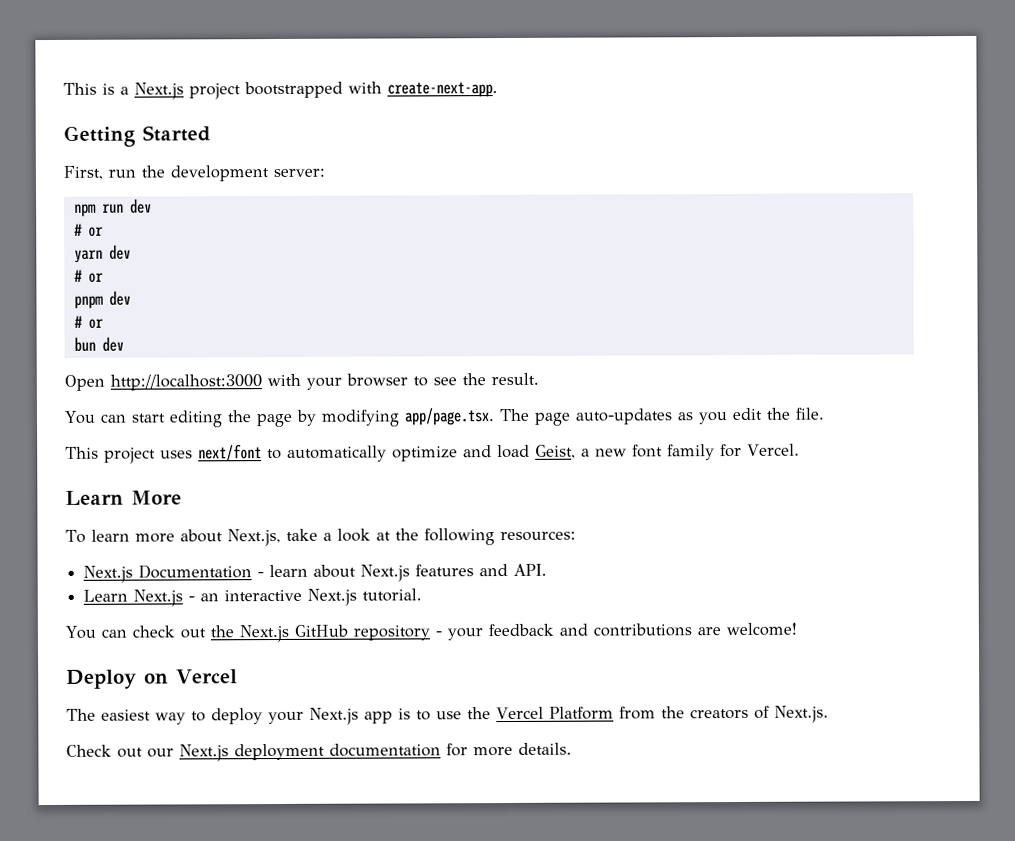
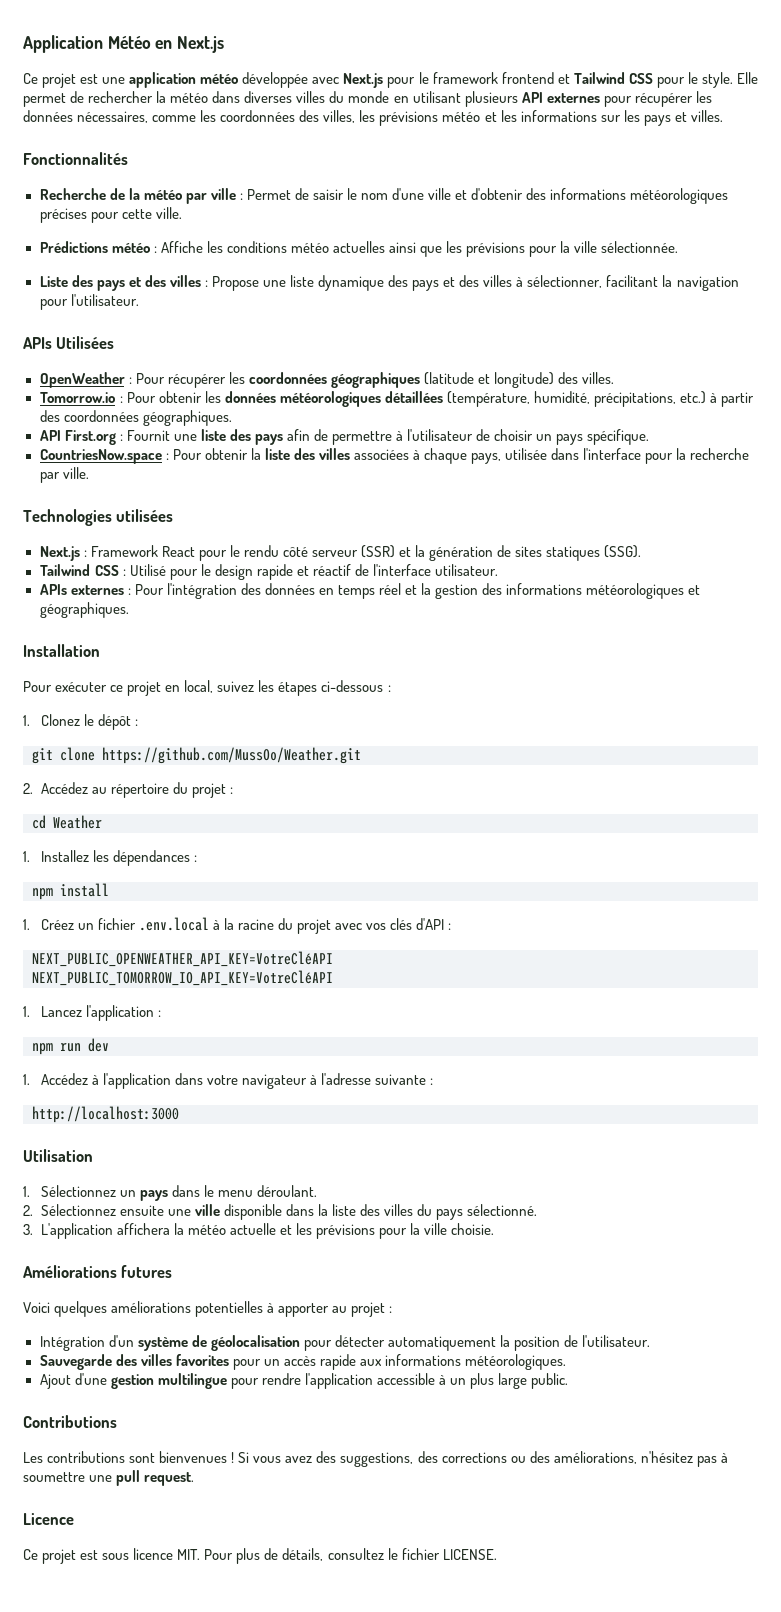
[63,81,498,100] [63,125,211,147] [63,165,325,182] [73,198,152,217] [73,223,104,237] [73,244,131,263] [73,269,104,283] [73,290,131,309] [73,315,104,329] [73,336,124,352] [64,372,539,391] [64,407,824,428] [65,443,800,464] [65,490,182,505] [65,528,576,547] [83,563,548,583] [83,588,423,607] [65,622,797,643] [66,669,238,689] [66,705,829,725] [66,742,572,762] This is a Next.js project bootstrapped with create-next-app. // Getting Started // First, run the development server: // npm run dev // # or // yarn dev // # or // pnpm dev // # or // bun dev // Open http://localhost:3000 with your browser to see the result. // You can start editing the page by modifying app/page.tsx. The page auto-updates as you edit the file. // This project uses next/font to automatically optimize and load Geist, a new font family for Vercel. // Learn More // To learn more about Next.js, take a look at the following resources: // Next.js Documentation - learn about Next.js features and API. // Learn Next.js - an interactive Next.js tutorial. // You can check out the Next.js GitHub repository - your feedback and contributions are welcome! // Deploy on Vercel // The easiest way to deploy your Next.js app is to use the Vercel Platform from the creators of Next.js. // Check out our Next.js deployment documentation for more details. -> [23,35,225,53] [23,72,758,88] [23,91,712,107] [23,110,723,126] [23,152,128,165] [39,188,729,204] [39,207,182,223] [39,241,679,257] [39,275,739,291] [39,294,139,310] [23,336,115,349] [39,372,615,388] [39,391,755,407] [39,410,232,426] [39,429,650,445] [39,448,750,464] [39,467,89,483] [23,509,174,526] [39,545,642,561] [39,564,499,580] [39,583,701,599] [39,602,129,618] [23,644,100,657] [23,680,391,696] [23,714,138,730] [32,747,361,764] [23,782,233,798] [32,815,102,829] [23,850,197,866] [32,883,109,900] [23,917,452,934] [32,951,333,967] [32,970,333,986] [23,1005,161,1021] [32,1038,109,1055] [23,1073,434,1089] [32,1106,179,1123] [23,1149,93,1162] [23,1185,317,1201] [23,1204,538,1220] [23,1223,495,1239] [23,1265,173,1278] [23,1301,393,1317] [39,1335,651,1351] [39,1354,566,1370] [39,1373,569,1389] [23,1415,117,1428] [23,1451,728,1467] [23,1470,195,1486] [23,1513,74,1525] [23,1548,497,1564] Application Météo en Next.js // Ce projet est une application météo développée avec Next.js pour le framework frontend et Tailwind CSS pour le style. Elle permet de rechercher la météo dans diverses villes du monde en utilisant plusieurs API externes pour récupérer les données nécessaires, comme les coordonnées des villes, les prévisions météo et les informations sur les pays et villes. // Fonctionnalités // Recherche de la météo par ville : Permet de saisir le nom d'une ville et d'obtenir des informations météorologiques précises pour cette ville. // Prédictions météo : Affiche les conditions météo actuelles ainsi que les prévisions pour la ville sélectionnée. // Liste des pays et des villes : Propose une liste dynamique des pays et des villes à sélectionner, facilitant la navigation pour l'utilisateur. // APIs Utilisées // OpenWeather : Pour récupérer les coordonnées géographiques (latitude et longitude) des villes. // Tomorrow.io : Pour obtenir les données météorologiques détaillées (température, humidité, précipitations, etc.) à partir des coordonnées géographiques. // API First.org : Fournit une liste des pays afin de permettre à l'utilisateur de choisir un pays spécifique. // CountriesNow.space : Pour obtenir la liste des villes associées à chaque pays, utilisée dans l'interface pour la recherche par ville. // Technologies utilisées // Next.js : Framework React pour le rendu côté serveur (SSR) et la génération de sites statiques (SSG). // Tailwind CSS : Utilisé pour le design rapide et réactif de l'interface utilisateur. // APIs externes : Pour l'intégration des données en temps réel et la gestion des informations météorologiques et géographiques. // Installation // Pour exécuter ce projet en local, suivez les étapes ci-dessous : // 1. Clonez le dépôt : // git clone https://github.com/MussOo/Weather.git // 2. Accédez au répertoire du projet : // cd Weather // 1. Installez les dépendances : // npm install // 1. Créez un fichier .env.local à la racine du projet avec vos clés d'API : // NEXT_PUBLIC_OPENWEATHER_API_KEY=VotreCléAPI // NEXT_PUBLIC_TOMORROW_IO_API_KEY=VotreCléAPI // 1. Lancez l'application : // npm run dev // 1. Accédez à l'application dans votre navigateur à l'adresse suivante : // http://localhost:3000 // Utilisation // 1. Sélectionnez un pays dans le menu déroulant. // 2. Sélectionnez ensuite une ville disponible dans la liste des villes du pays sélectionné. // 3. L'application affichera la météo actuelle et les prévisions pour la ville choisie. // Améliorations futures // Voici quelques améliorations potentielles à apporter au projet : // Intégration d'un système de géolocalisation pour détecter automatiquement la position de l'utilisateur. // Sauvegarde des villes favorites pour un accès rapide aux informations météorologiques. // Ajout d'une gestion multilingue pour rendre l'application accessible à un plus large public. // Contributions // Les contributions sont bienvenues ! Si vous avez des suggestions, des corrections ou des améliorations, n'hésitez pas à soumettre une pull request. // Licence // Ce projet est sous licence MIT. Pour plus de détails, consultez le fichier LICENSE.

